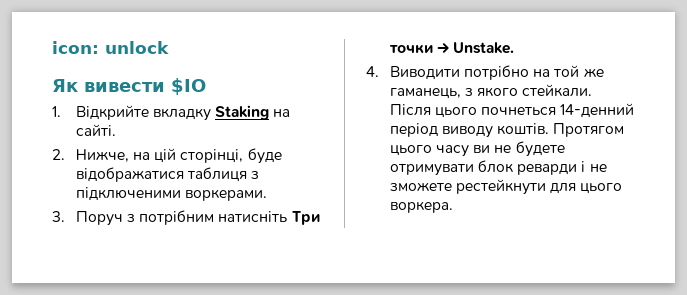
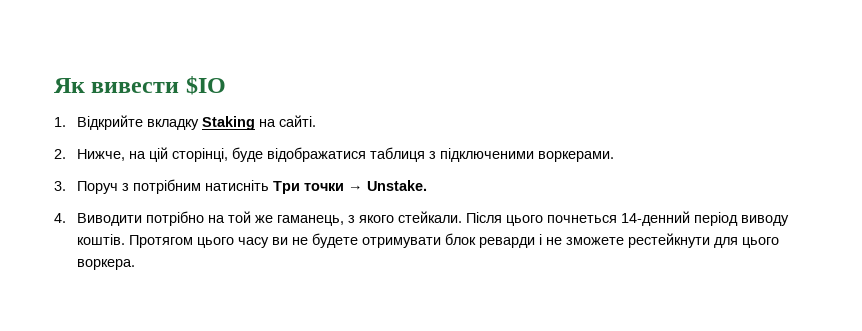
[52,41,169,54] icon: unlock // -> (54, 85) none

